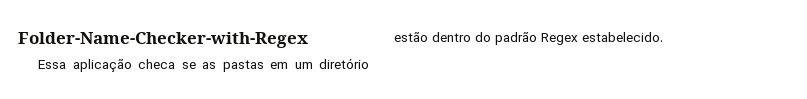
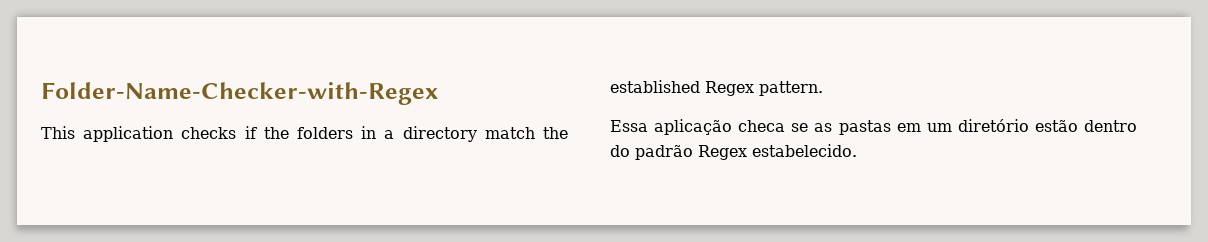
(308, 40) none -> [41,126,568,142] [610,80,823,96] // This application checks if the folders in a directory match the established Regex pattern.

